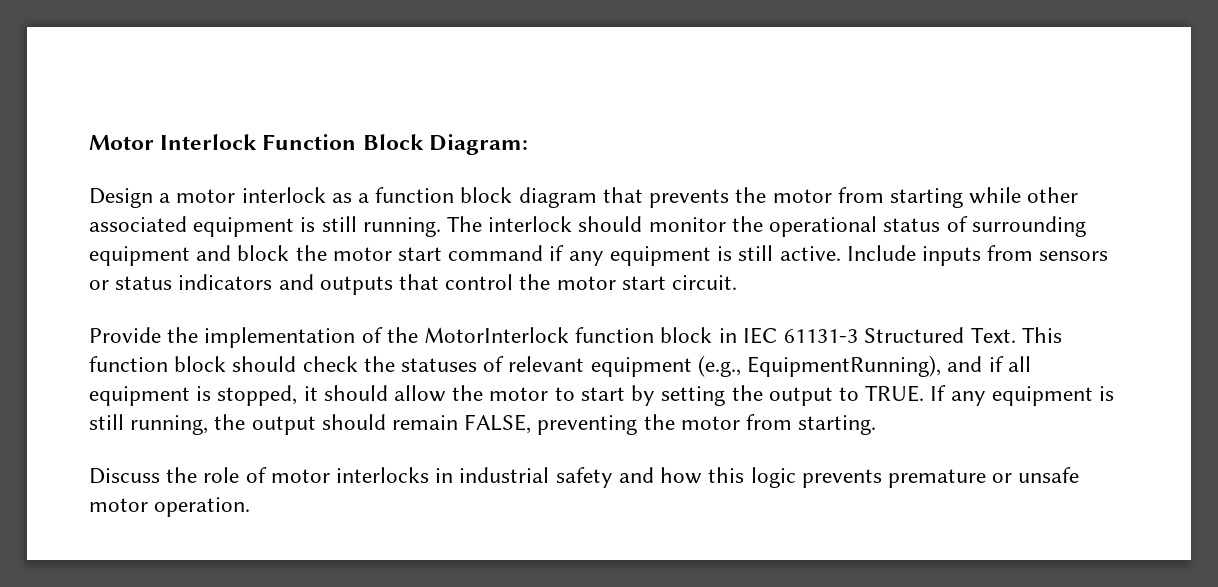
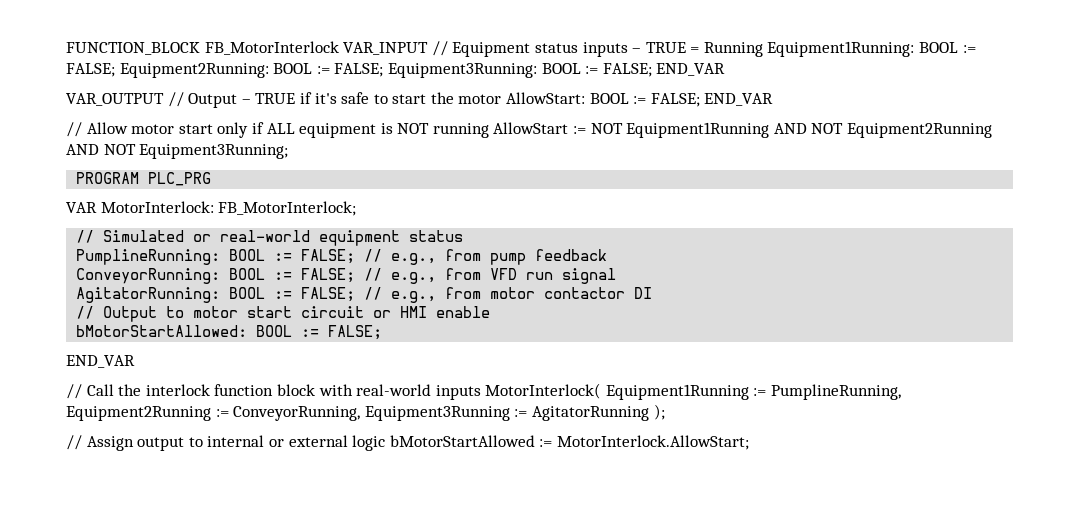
[89,134,528,155] [89,187,1079,208] [89,216,1086,237] [89,245,1109,266] [89,274,738,295] [89,327,1062,348] [89,355,1031,377] [89,385,1114,406] [89,414,877,435] [89,467,1080,488] [89,497,251,517] Motor Interlock Function Block Diagram: // Design a motor interlock as a function block diagram that prevents the motor from starting while other associated equipment is still running. The interlock should monitor the operational status of surrounding equipment and block the motor start command if any equipment is still active. Include inputs from sensors or status indicators and outputs that control the motor start circuit. // Provide the implementation of the MotorInterlock function block in IEC 61131-3 Structured Text. This function block should check the statuses of relevant equipment (e.g., EquipmentRunning), and if all equipment is stopped, it should allow the motor to start by setting the output to TRUE. If any equipment is still running, the output should remain FALSE, preventing the motor from starting. // Discuss the role of motor interlocks in industrial safety and how this logic prevents premature or unsafe motor operation. -> [66,41,976,57] [66,63,726,78] [66,92,774,108] [66,122,993,138] [66,144,289,159] [76,172,212,186] [66,201,357,216] [76,230,464,246] [76,249,608,265] [76,268,617,284] [76,287,653,303] [76,306,491,322] [76,325,383,340] [66,355,135,368] [66,383,902,400] [66,404,665,421] [66,435,749,451] FUNCTION_BLOCK FB_MotorInterlock VAR_INPUT // Equipment status inputs – TRUE = Running Equipment1Running: BOOL := FALSE; Equipment2Running: BOOL := FALSE; Equipment3Running: BOOL := FALSE; END_VAR // VAR_OUTPUT // Output – TRUE if it's safe to start the motor AllowStart: BOOL := FALSE; END_VAR // // Allow motor start only if ALL equipment is NOT running AllowStart := NOT Equipment1Running AND NOT Equipment2Running AND NOT Equipment3Running; // PROGRAM PLC_PRG // VAR MotorInterlock: FB_MotorInterlock; // // Simulated or real-world equipment status // PumplineRunning: BOOL := FALSE; // e.g., from pump feedback // ConveyorRunning: BOOL := FALSE; // e.g., from VFD run signal // AgitatorRunning: BOOL := FALSE; // e.g., from motor contactor DI // // Output to motor start circuit or HMI enable // bMotorStartAllowed: BOOL := FALSE; // END_VAR // // Call the interlock function block with real-world inputs MotorInterlock( Equipment1Running := PumplineRunning, Equipment2Running := ConveyorRunning, Equipment3Running := AgitatorRunning ); // // Assign output to internal or external logic bMotorStartAllowed := MotorInterlock.AllowStart;

